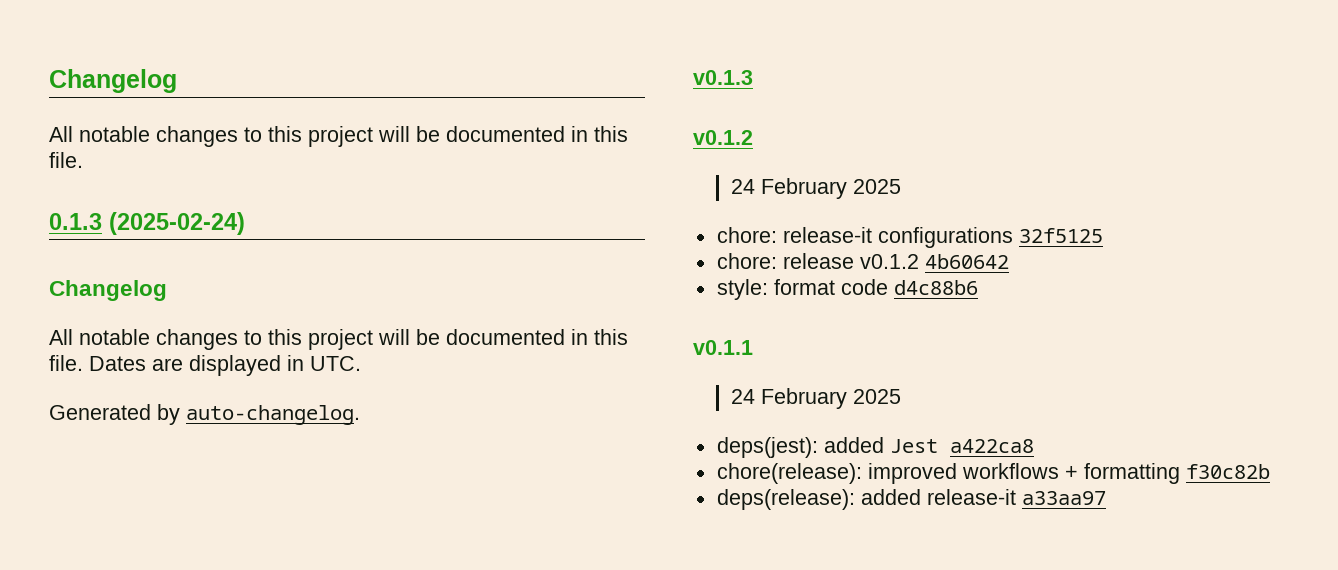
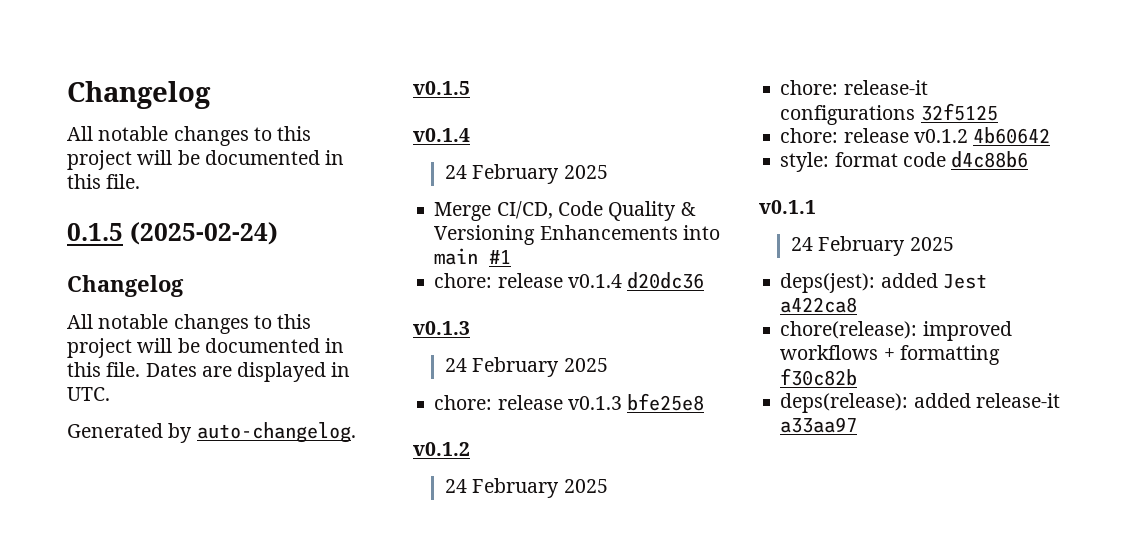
[49,213,102,230] 0.1.3 -> [67,223,123,241] 0.1.5
[693,70,753,85] v0.1.3 -> [413,81,470,95] [413,128,470,142] [445,164,608,184] [434,201,696,221] [434,225,720,245] [434,248,512,265] [434,272,705,289] [413,321,470,335] [445,357,608,377] [434,393,705,411] v0.1.5 // v0.1.4 // 24 February 2025 // Merge CI/CD, Code Quality & Versioning Enhancements into main #1 // chore: release v0.1.4 d20dc36 // v0.1.3 // 24 February 2025 // chore: release v0.1.3 bfe25e8

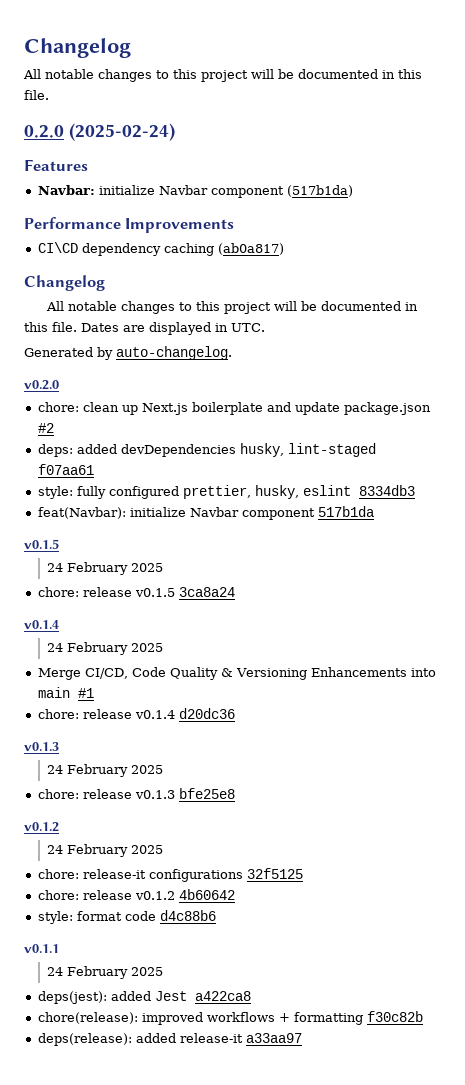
[67,223,123,241] 0.1.5 -> [24,125,64,138] 0.2.0
(278, 233) none -> [24,159,88,171] [37,185,353,198] [24,217,235,233] [37,242,284,256] // Features // Navbar: initialize Navbar component (517b1da) // Performance Improvements // CI\CD dependency caching (ab0a817)
[413,81,470,95] v0.1.5 -> [24,380,59,390] [37,402,431,415] [37,423,54,433] [37,443,376,457] [37,464,94,475] [37,485,415,499] [37,506,374,520] [24,539,59,549] [47,562,164,575] [37,587,235,597] v0.2.0 // chore: clean up Next.js boilerplate and update package.json #2 // deps: added devDependencies husky, lint-staged f07aa61 // style: fully configured prettier, husky, eslint 8334db3 // feat(Navbar): initialize Navbar component 517b1da // v0.1.5 // 24 February 2025 // chore: release v0.1.5 3ca8a24

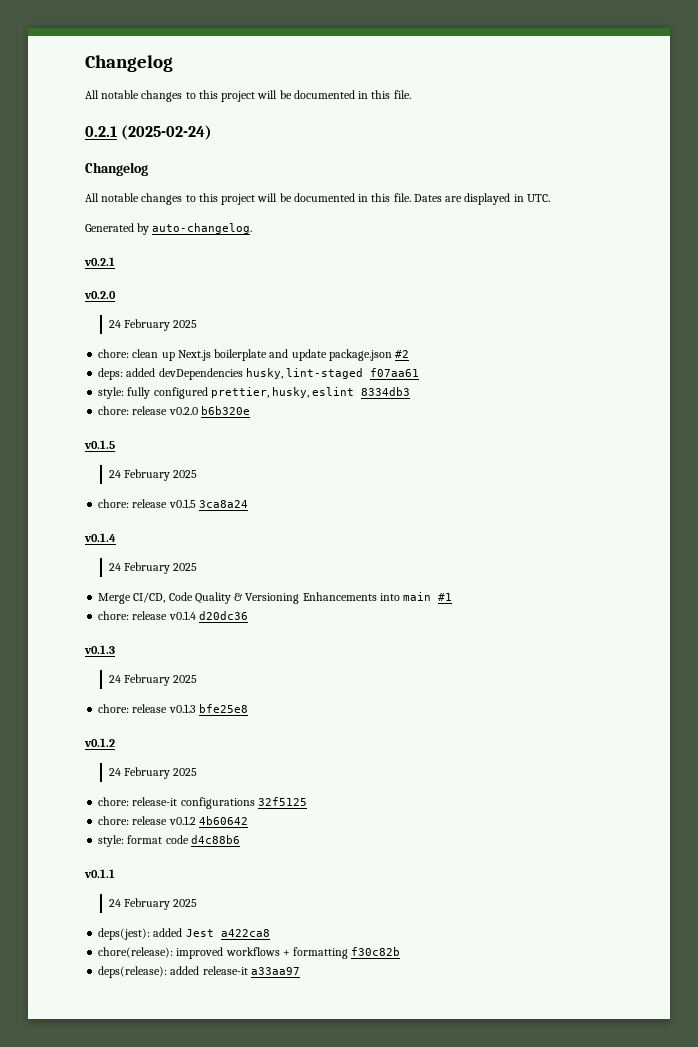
[24,125,64,138] 0.2.0 -> [85,126,117,137] 0.2.1
[24,159,88,171] [37,185,353,198] [24,217,235,233] [37,242,284,256] // Features // Navbar: initialize Navbar component (517b1da) // Performance Improvements // CI\CD dependency caching (ab0a817) -> (213, 132) none
[24,380,59,390] // v0.2.0 -> [84,257,115,266] [84,291,116,299] [108,319,198,331] // v0.2.1 // v0.2.0 // 24 February 2025
[37,506,374,520] feat(Navbar): initialize Navbar component 517b1da -> [98,406,250,415] chore: release v0.2.0 b6b320e

